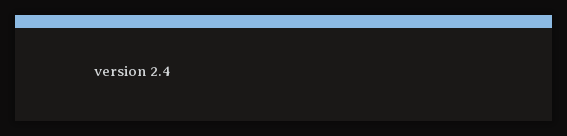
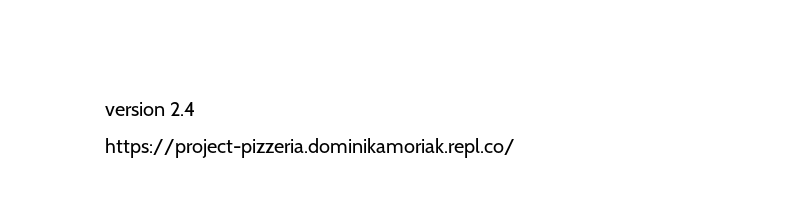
(172, 71) none -> [105,138,515,158] // https://project-pizzeria.dominikamoriak.repl.co/

